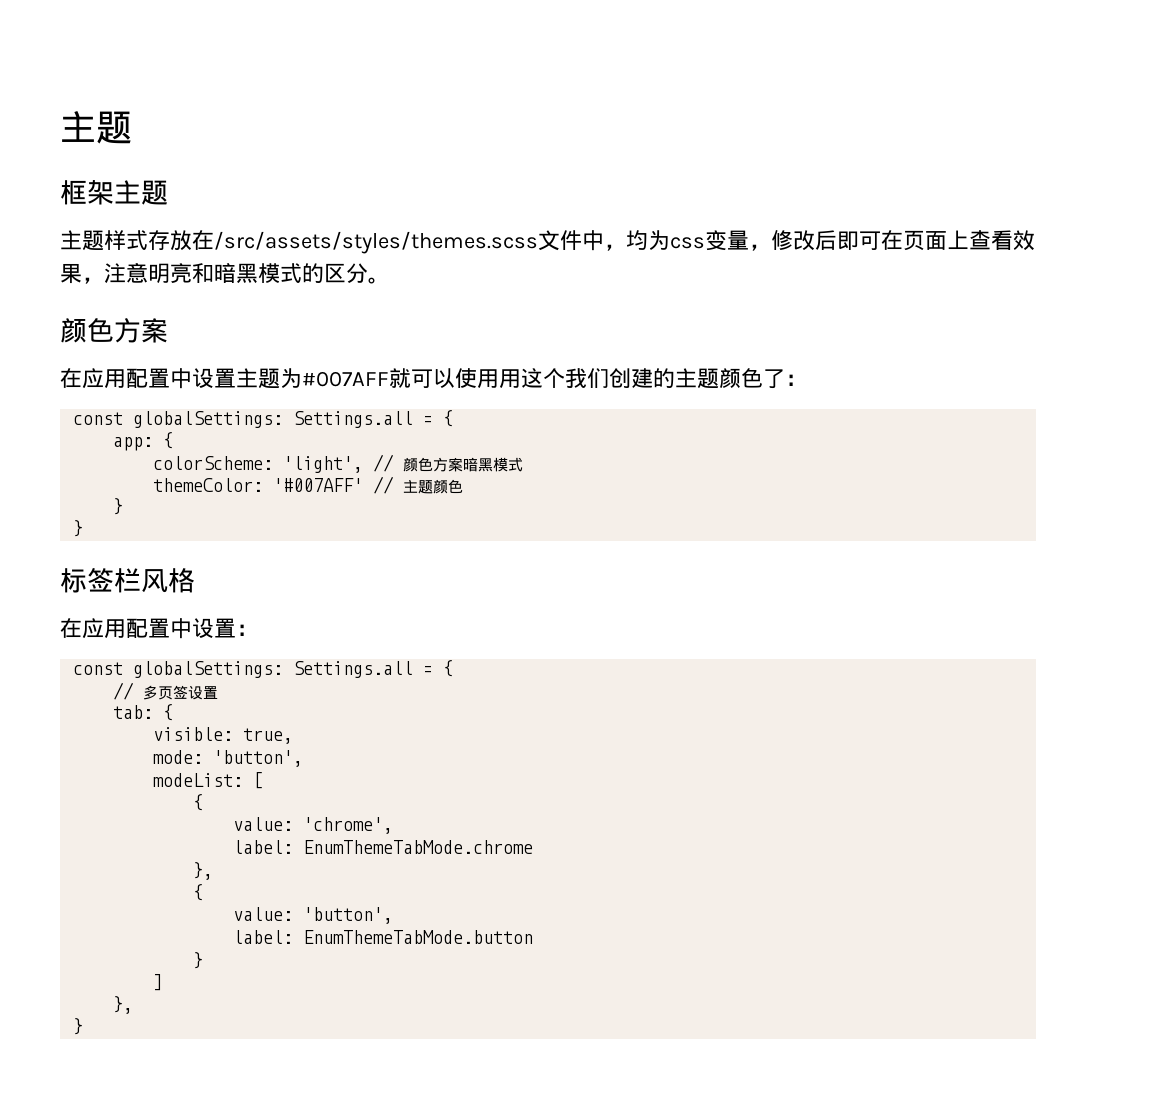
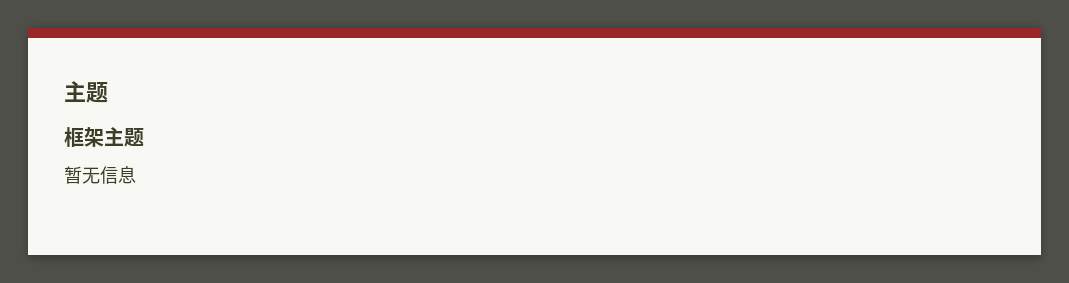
[60,230,1035,254] [60,262,390,284] [60,318,168,343] [60,368,807,389] [73,410,454,428] [113,432,174,451] [153,454,524,473] [153,476,464,494] [113,498,124,515] [73,520,84,537] [60,567,195,593] [60,618,258,639] [73,660,454,678] [113,682,219,700] [113,704,174,721] [153,727,294,744] [153,750,304,767] [153,772,264,789] [193,794,204,811] [233,817,394,834] [233,840,534,854] [193,862,214,880] [193,884,204,901] [233,907,394,924] [233,930,534,944] [193,952,204,969] [153,974,164,991] [113,996,134,1014] [73,1018,84,1035] 主题样式存放在/src/assets/styles/themes.scss文件中，均为css变量，修改后即可在页面上查看效果，注意明亮和暗黑模式的区分。 // 颜色方案 // 在应用配置中设置主题为#007AFF就可以使用用这个我们创建的主题颜色了： // const globalSettings: Settings.all = { // app: { // colorScheme: 'light', // 颜色方案暗黑模式 // themeColor: '#007AFF' // 主题颜色 // } // } // 标签栏风格 // 在应用配置中设置： // const globalSettings: Settings.all = { // // 多页签设置 // tab: { // visible: true, // mode: 'button', // modeList: [ // { // value: 'chrome', // label: EnumThemeTabMode.chrome // }, // { // value: 'button', // label: EnumThemeTabMode.button // } // ] // }, // } -> [64,166,136,184] 暂无信息

